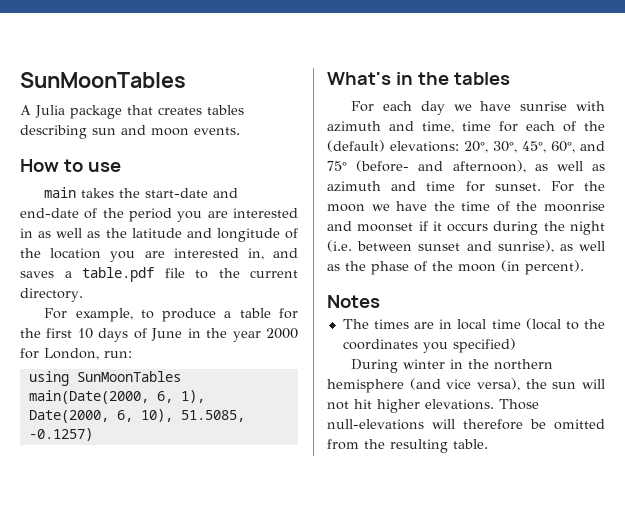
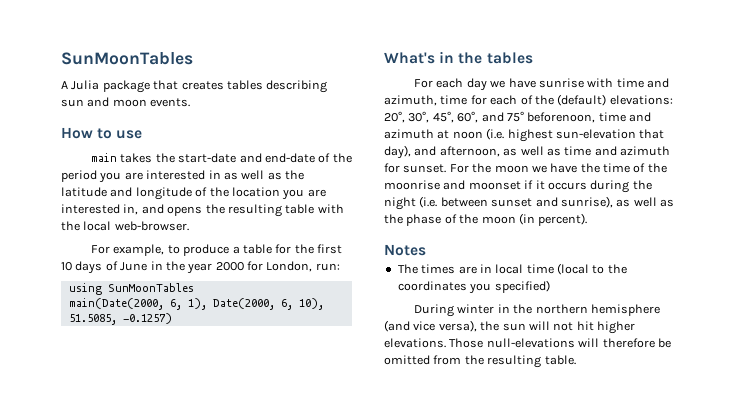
[20,267,298,282] [20,288,83,302] saves a table.pdf file to the current directory. -> [167,204,344,217] [61,221,189,231] opens the resulting table with the local web-browser.
[327,121,454,133] azimuth and time, -> [616,78,670,88] [384,95,437,106] time and azimuth,
[356,160,605,173] [327,181,456,192] (before- and afternoon), as well as azimuth and time -> [527,112,651,123] [384,128,665,142] [384,145,670,159] beforenoon, time and azimuth at noon (i.e. highest sun-elevation that day), and afternoon, as well as time and azimuth

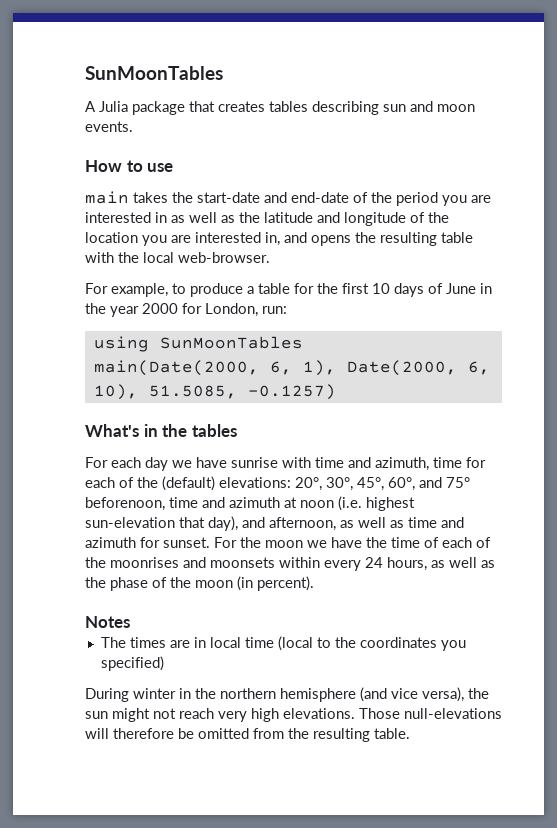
[647,163,667,173] [384,180,652,193] [384,196,613,210] the moonrise and moonset if it occurs during the night (i.e. between sunset and sunrise), -> [442,537,491,548] [85,557,427,571] each of the moonrises and moonsets within every 24 hours,
[528,321,635,334] will not hit higher -> [112,708,279,722] might not reach very high

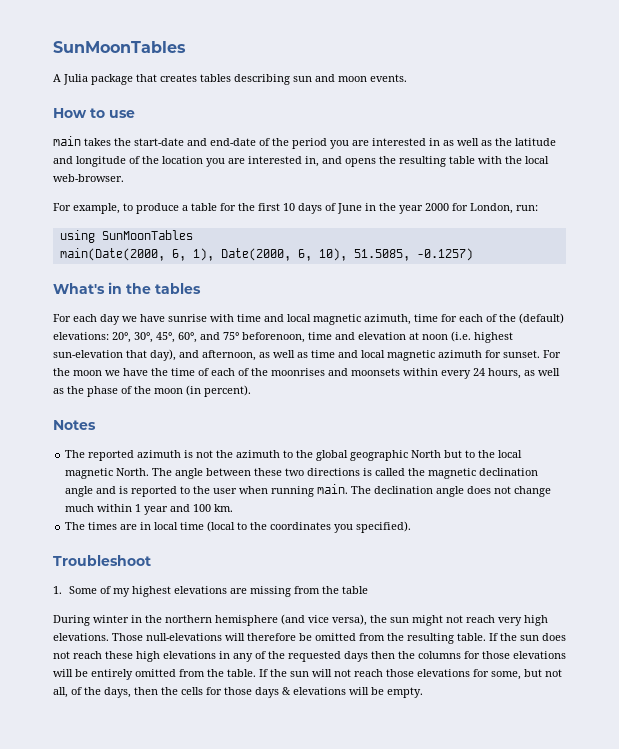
(371, 462) none -> [287,314,361,325] local magnetic
[229,497,280,508] azimuth -> [358,332,406,340] elevation
(464, 522) none -> [361,350,435,361] local magnetic
(130, 622) none -> [65,450,523,461] [65,468,539,479] [65,484,552,497] [65,504,234,515] // The reported azimuth is not the azimuth to the global geographic North but to the local magnetic North. The angle between these two directions is called the magnetic declination angle and is reported to the user when running main. The declination angle does not change much within 1 year and 100 km.
[100,656,164,671] specified) -> [356,521,412,533] [53,555,151,566] [53,586,369,597] specified). // Troubleshoot // 1. Some of my highest elevations are missing from the table
(410, 733) none -> [489,633,566,641] [53,651,566,662] [53,669,562,680] [53,687,423,698] If the sun does not reach these high elevations in any of the requested days then the columns for those elevations will be entirely omitted from the table. If the sun will not reach those elevations for some, but not all, of the days, then the cells for those days & elevations will be empty.

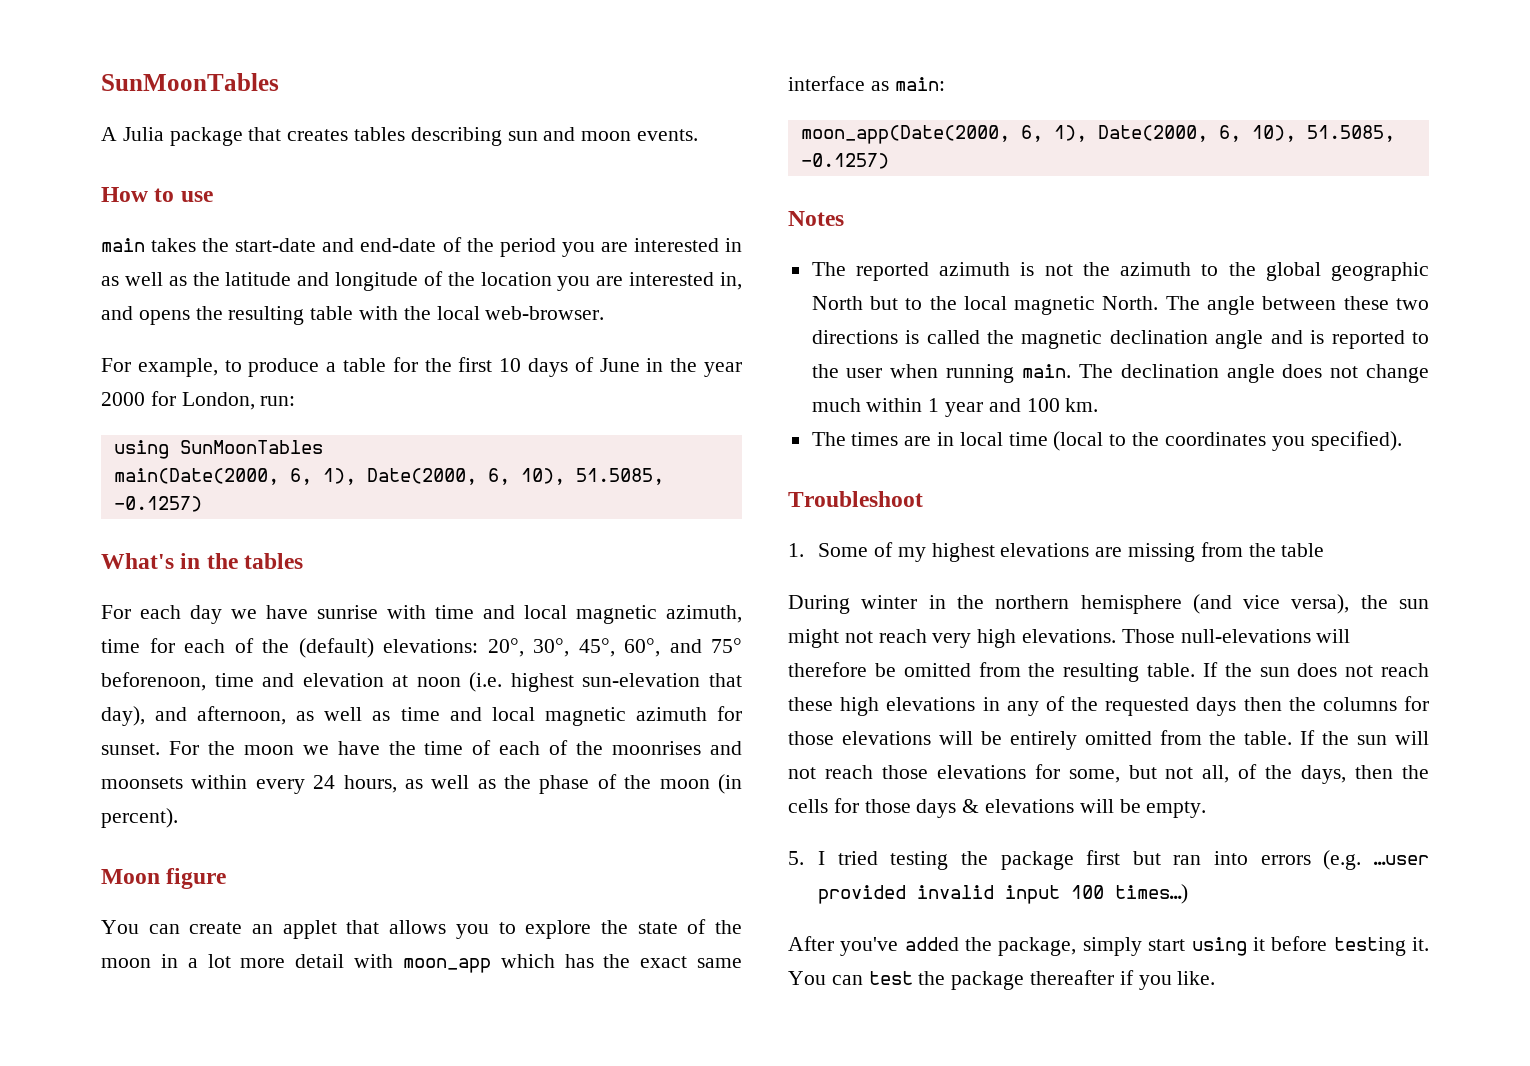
(251, 391) none -> [101,868,227,889] [101,919,743,939] [101,954,742,973] [788,76,945,91] [800,125,1395,144] [800,153,889,169] // Moon figure // You can create an applet that allows you to explore the state of the moon in a lot more detail with moon_app which has the exact same interface as main: // moon_app(Date(2000, 6, 1), Date(2000, 6, 10), 51.5085, -0.1257)
(423, 692) none -> [788,850,1429,870] [818,884,1189,904] [788,936,1429,956] [788,970,1216,990] // 5. I tried testing the package first but ran into errors (e.g. …user provided invalid input 100 times…) // After you've added the package, simply start using it before testing it. You can test the package thereafter if you like.

